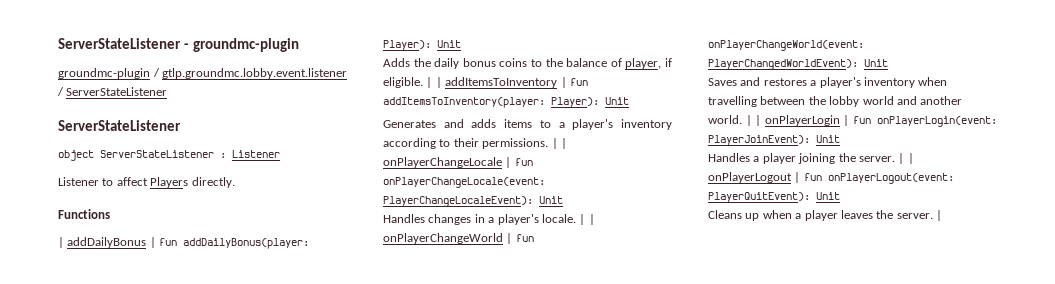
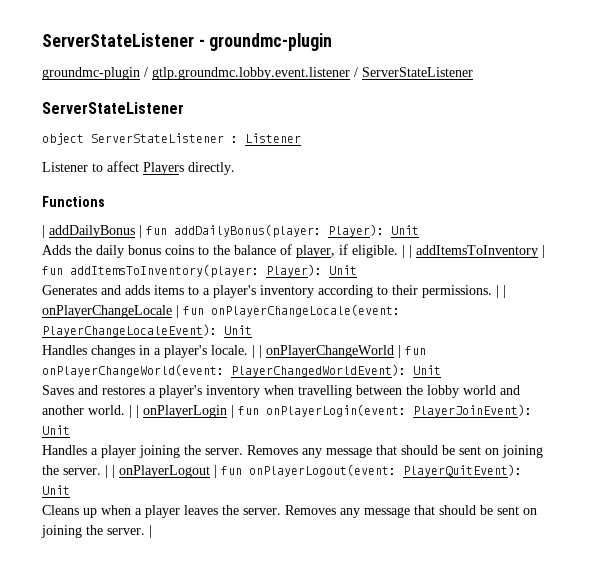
(895, 159) none -> [247,445,543,458] [42,465,101,475] Removes any message that should be sent on joining the server.
(933, 216) none -> [285,505,537,518] [41,525,145,538] Removes any message that should be sent on joining the server.

